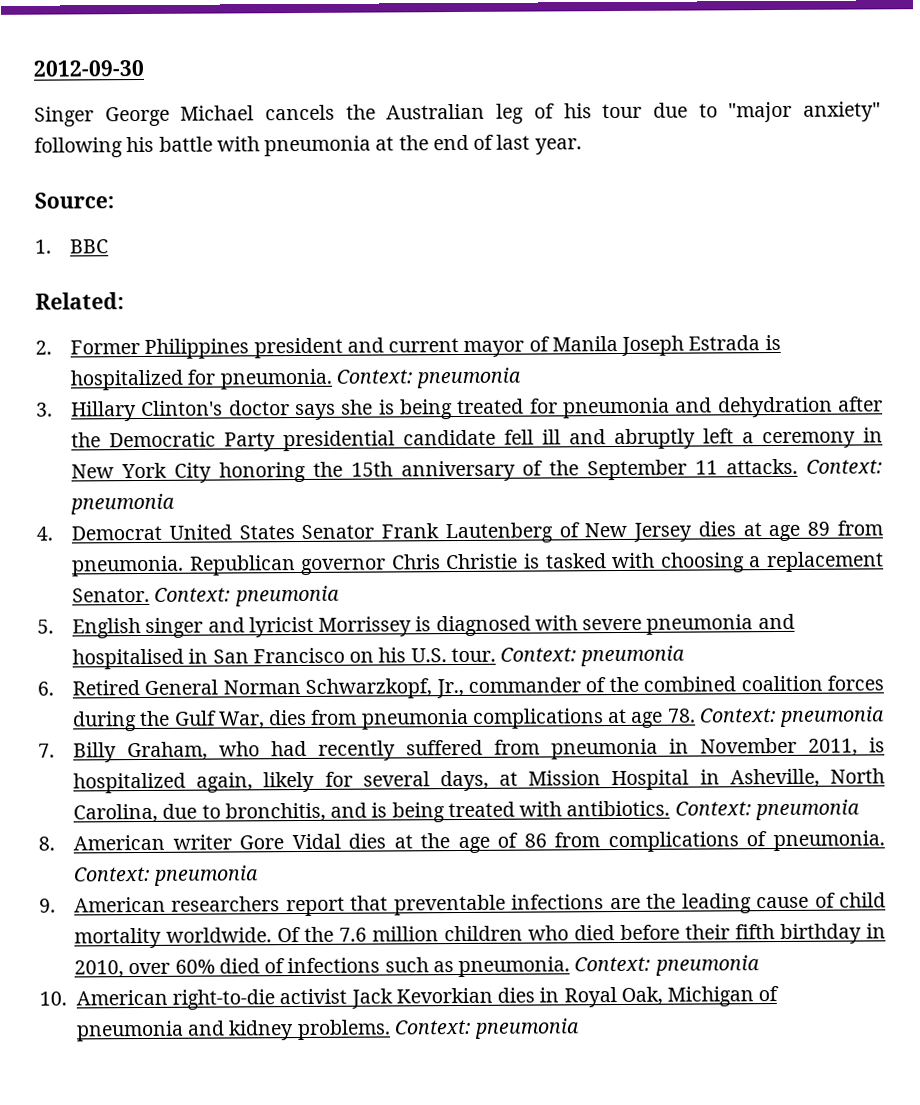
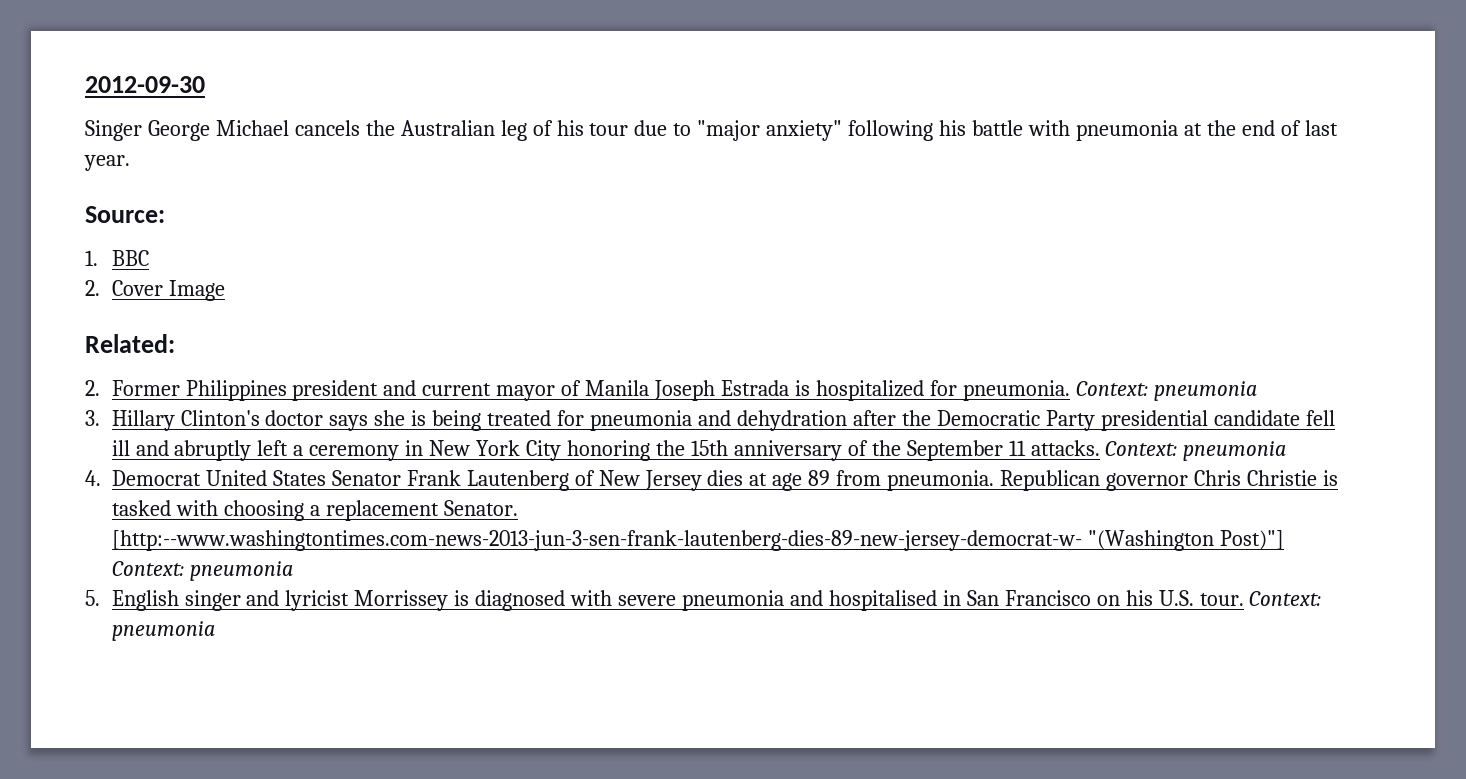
(110, 246) none -> [85,280,225,301] // 2. Cover Image
(151, 595) none -> [112,530,1284,551] [http:--www.washingtontimes.com-news-2013-jun-3-sen-frank-lautenberg-dies-89-new-jersey-democrat-w- "(Washington Post)"]
[37,675,885,699] [72,706,886,732] [38,737,886,763] [73,768,885,794] [73,799,860,823] [38,830,885,854] [73,865,260,886] [39,892,887,917] [74,923,886,949] [74,955,760,978] [39,985,780,1010] [75,1018,581,1042] // 6. Retired General Norman Schwarzkopf, Jr., commander of the combined coalition forces during the Gulf War, dies from pneumonia complications at age 78. Context: pneumonia // 7. Billy Graham, who had recently suffered from pneumonia in November 2011, is hospitalized again, likely for several days, at Mission Hospital in Asheville, North Carolina, due to bronchitis, and is being treated with antibiotics. Context: pneumonia // 8. American writer Gore Vidal dies at the age of 86 from complications of pneumonia. Context: pneumonia // 9. American researchers report that preventable infections are the leading cause of child mortality worldwide. Of the 7.6 million children who died before their fifth birthday in 2010, over 60% died of infections such as pneumonia. Context: pneumonia // 10. American right-to-die activist Jack Kevorkian dies in Royal Oak, Michigan of pneumonia and kidney problems. Context: pneumonia -> (215, 631) none

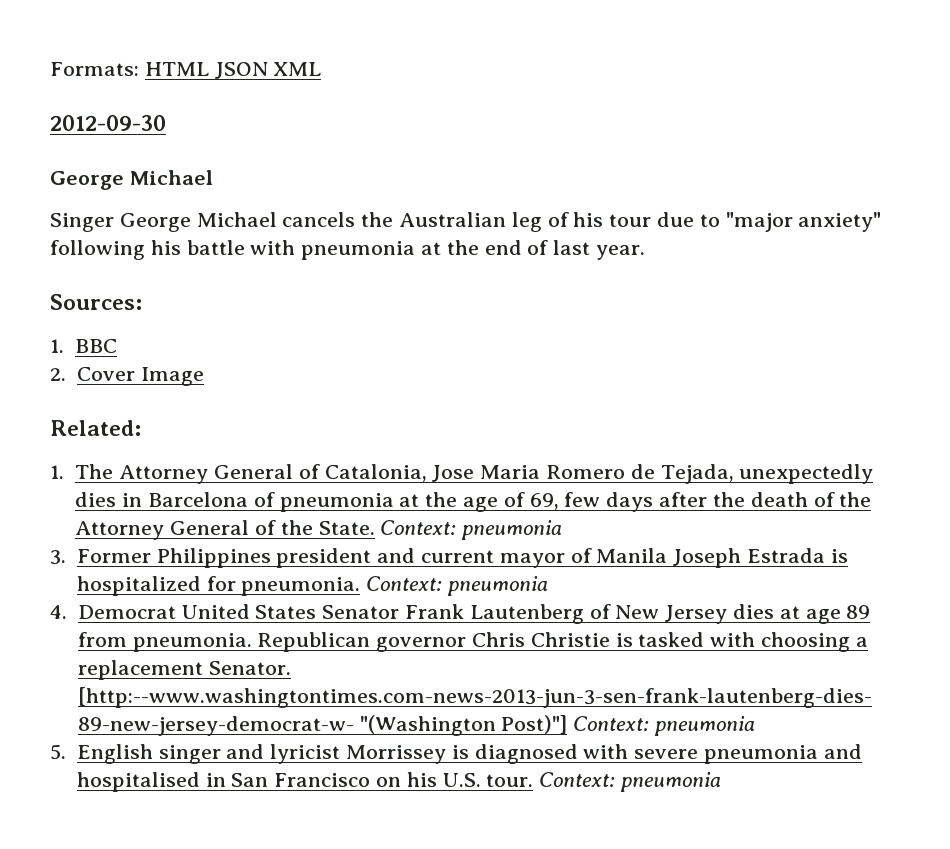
(85, 84) none -> [50,62,322,79] Formats: HTML JSON XML //
(205, 84) none -> [50,170,213,190] // George Michael
[85,206,165,223] Source: -> [50,294,142,310] Sources:
[85,380,100,396] 2. -> [50,464,874,484] [75,492,872,512] [75,520,563,540] [50,550,66,565] 1. The Attorney General of Catalonia, Jose Maria Romero de Tejada, unexpectedly dies in Barcelona of pneumonia at the age of 69, few days after the death of the Attorney General of the State. Context: pneumonia // 3.
[85,410,1335,431] [111,440,1287,461] // 3. Hillary Clinton's doctor says she is being treated for pneumonia and dehydration after the Democratic Party presidential candidate fell ill and abruptly left a ceremony in New York City honoring the 15th anniversary of the September 11 attacks. Context: pneumonia -> (548, 586) none

